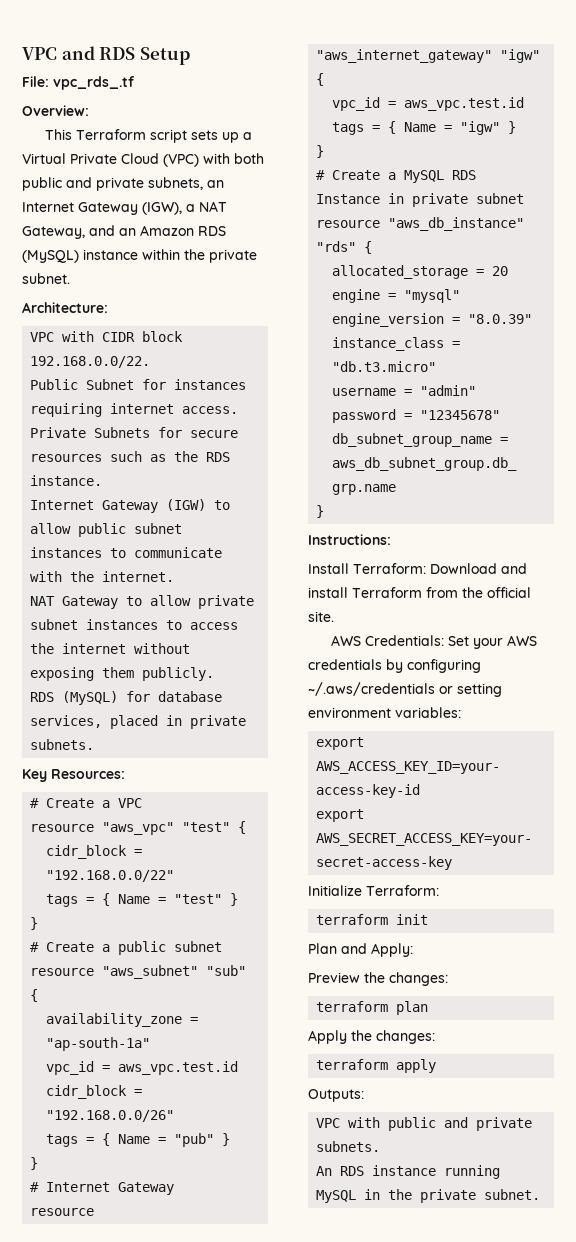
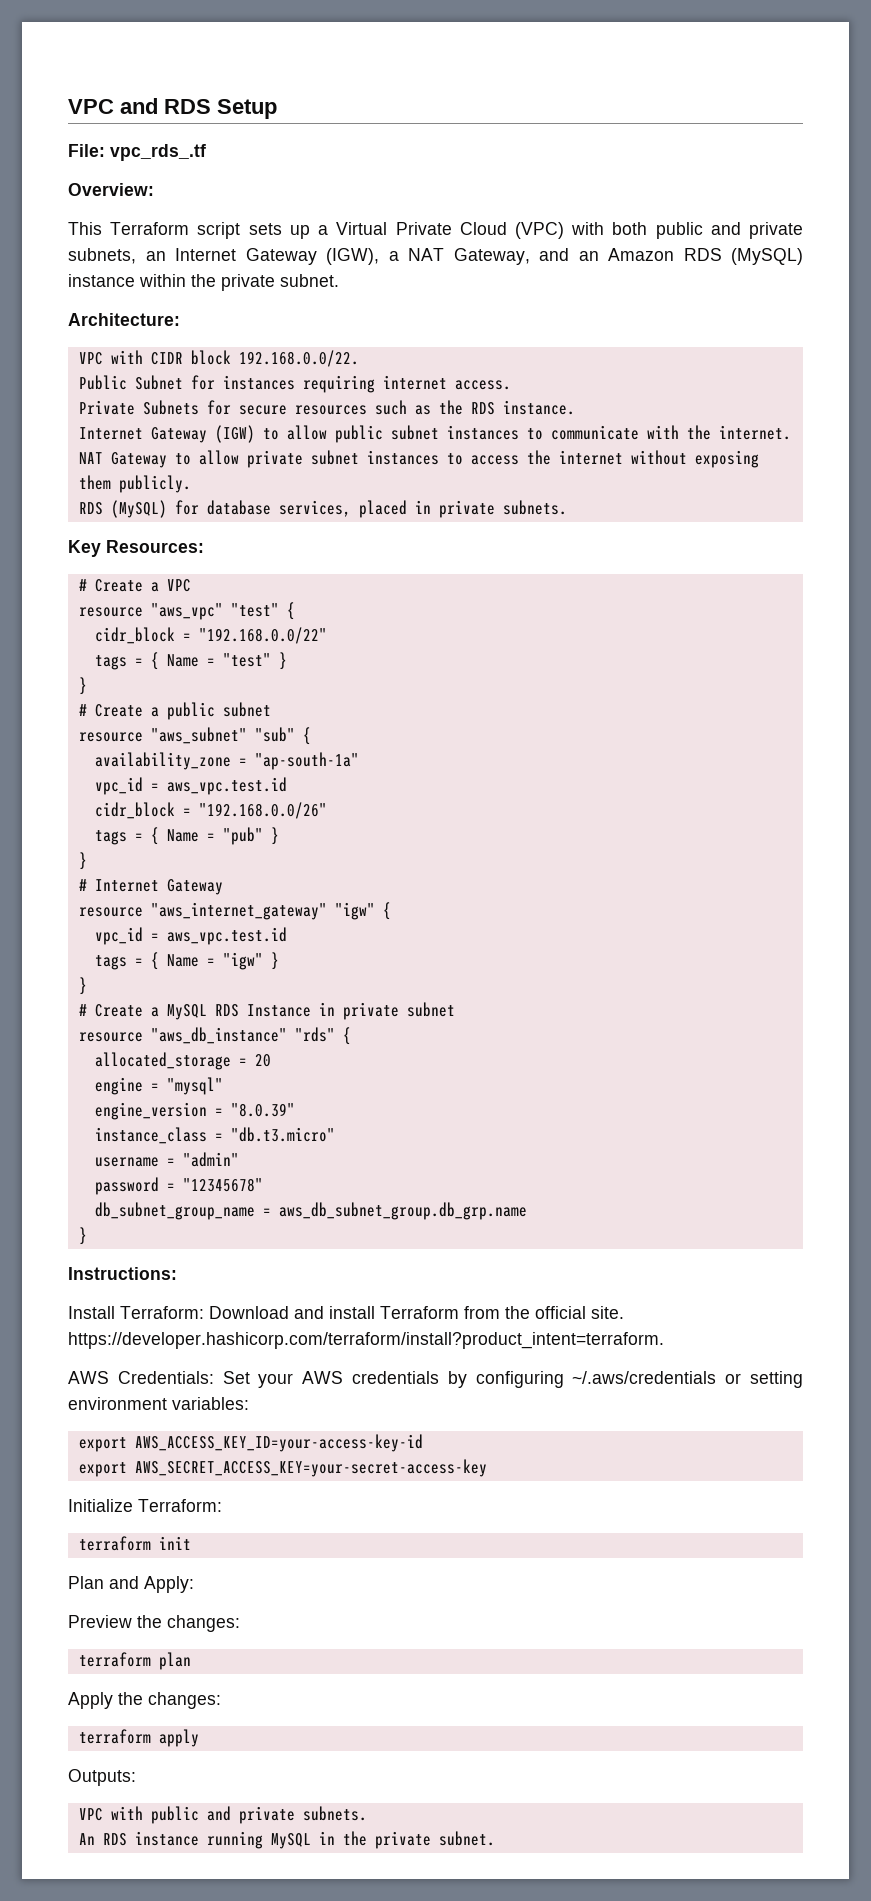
(334, 616) none -> [68,1332,664,1349] https://developer.hashicorp.com/terraform/install?product_intent=terraform.

